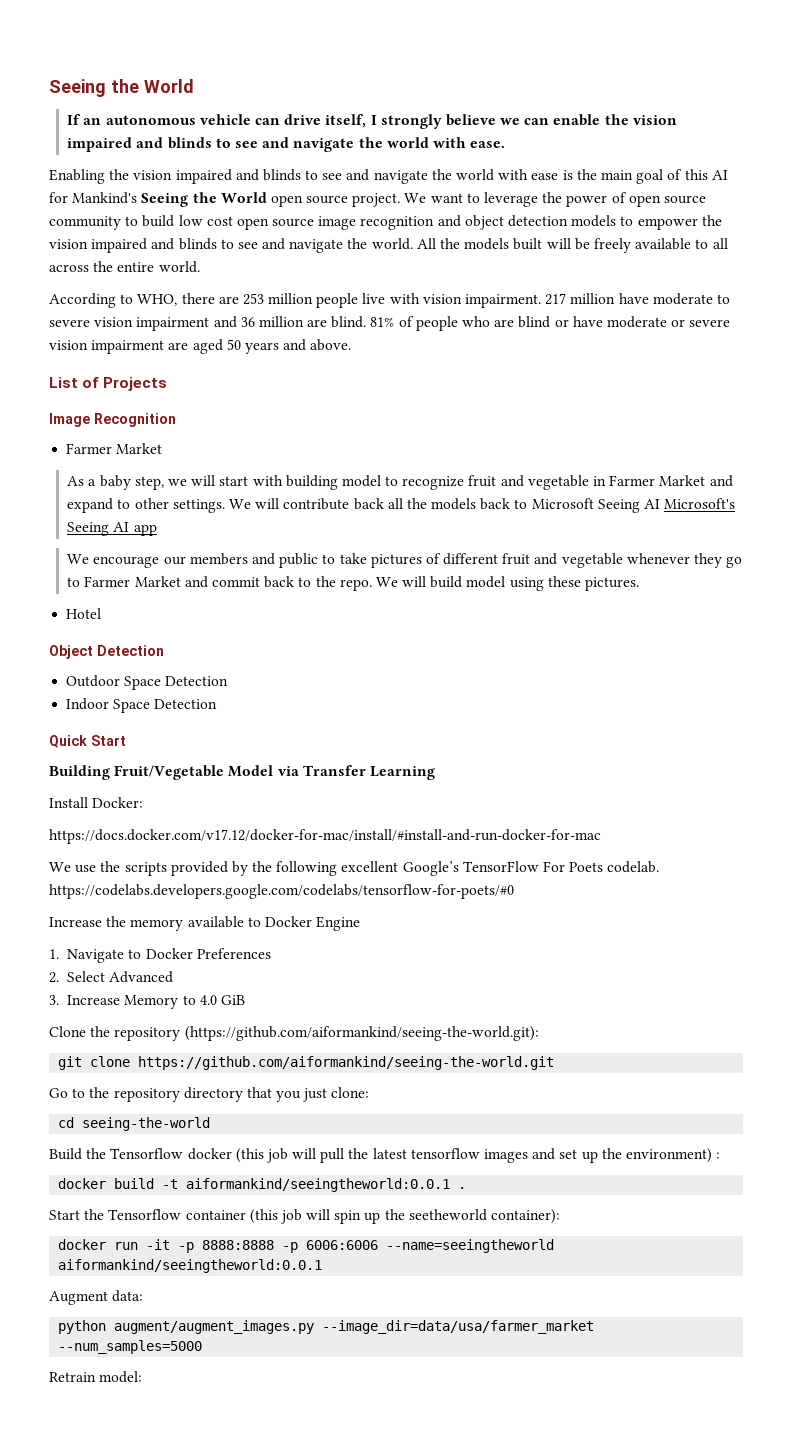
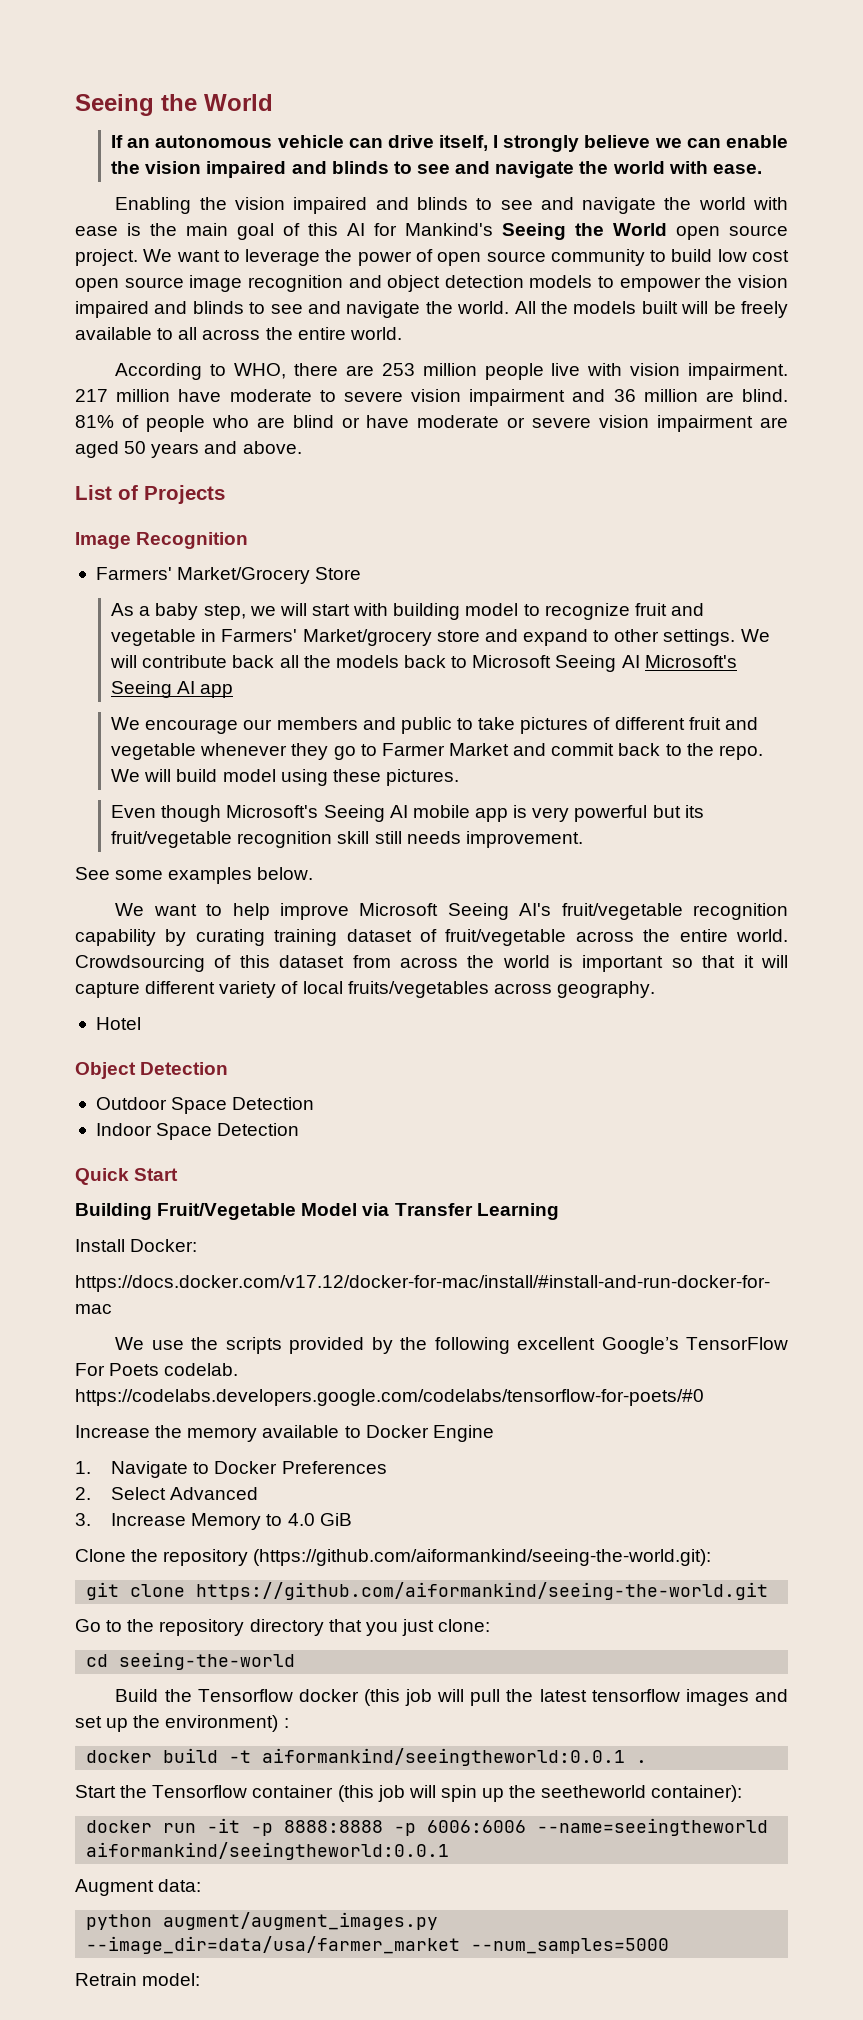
[66,443,163,454] Farmer Market -> [95,567,362,584] Farmers' Market/Grocery Store
[609,475,706,486] Farmer Market -> [221,629,480,646] Farmers' Market/grocery store
(640, 584) none -> [111,805,704,822] [111,831,583,848] [75,867,314,884] [115,903,789,920] [75,929,788,946] [75,955,788,972] [75,981,655,998] // Even though Microsoft's Seeing AI mobile app is very powerful but its fruit/vegetable recognition skill still needs improvement. // See some examples below. // We want to help improve Microsoft Seeing AI's fruit/vegetable recognition capability by curating training dataset of fruit/vegetable across the entire world. Crowdsourcing of this dataset from across the world is important so that it will capture different variety of local fruits/vegetables across geography.

